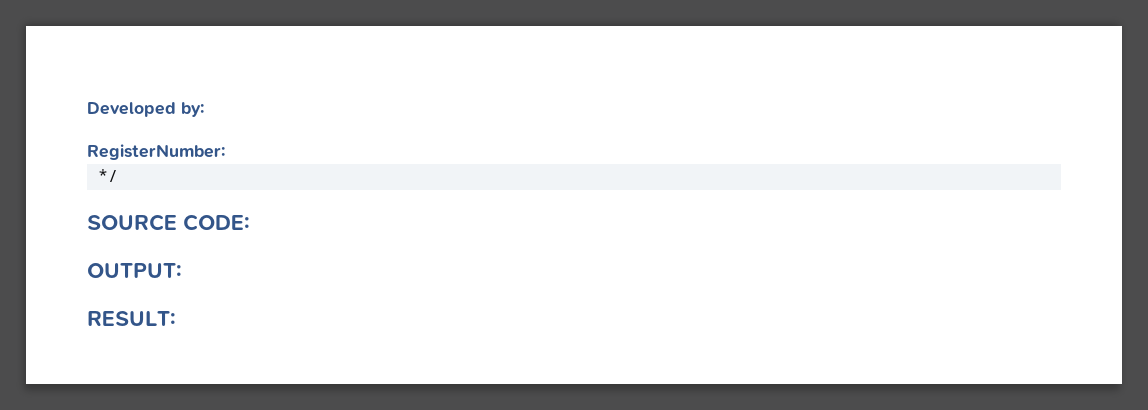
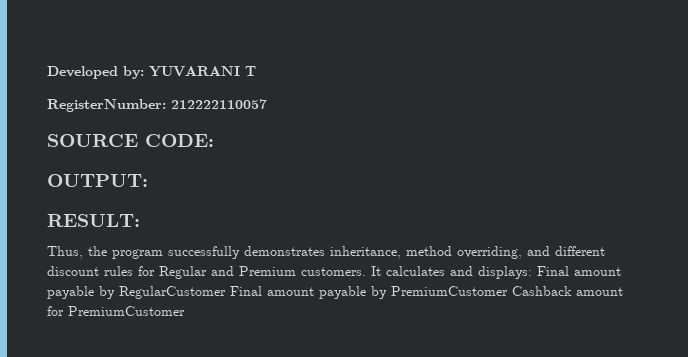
(204, 109) none -> [149,66,256,77] YUVARANI T
[97,169,118,182] // */ -> [171,99,267,109] 212222110057
(176, 318) none -> [47,246,605,259] [47,266,621,279] [47,286,623,299] [47,306,185,316] // Thus, the program successfully demonstrates inheritance, method overriding, and different discount rules for Regular and Premium customers. It calculates and displays: Final amount payable by RegularCustomer Final amount payable by PremiumCustomer Cashback amount for PremiumCustomer

